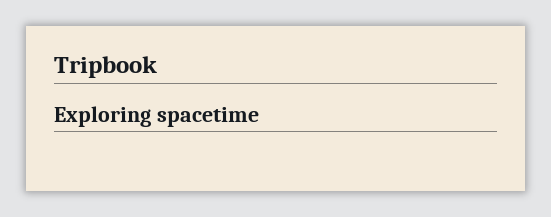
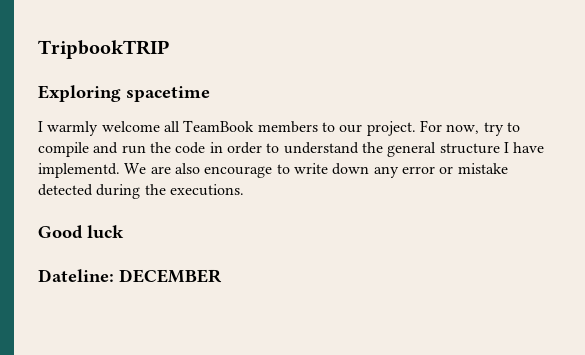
[54,56,157,78] Tripbook -> [38,40,169,59] TripbookTRIP
(259, 117) none -> [38,120,520,136] [38,142,545,157] [38,163,508,178] [38,184,244,199] [38,225,124,239] [38,269,222,283] // I warmly welcome all TeamBook members to our project. For now, try to compile and run the code in order to understand the general structure I have implementd. We are also encourage to write down any error or mistake detected during the executions. // Good luck // Dateline: DECEMBER

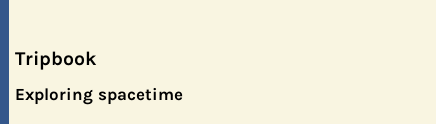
[38,40,169,59] TripbookTRIP -> [15,51,97,70] Tripbook
[38,120,520,136] [38,142,545,157] [38,163,508,178] [38,184,244,199] [38,225,124,239] [38,269,222,283] // I warmly welcome all TeamBook members to our project. For now, try to compile and run the code in order to understand the general structure I have implementd. We are also encourage to write down any error or mistake detected during the executions. // Good luck // Dateline: DECEMBER -> (183, 96) none

